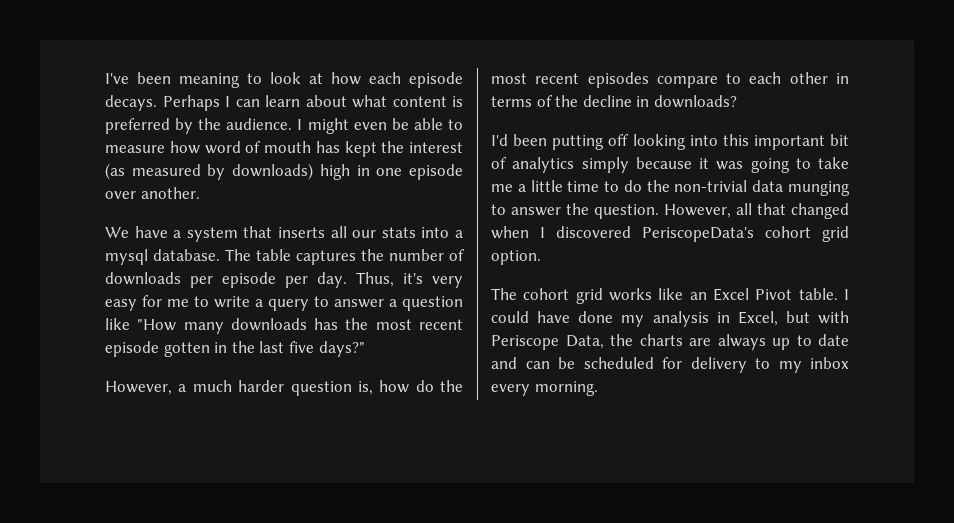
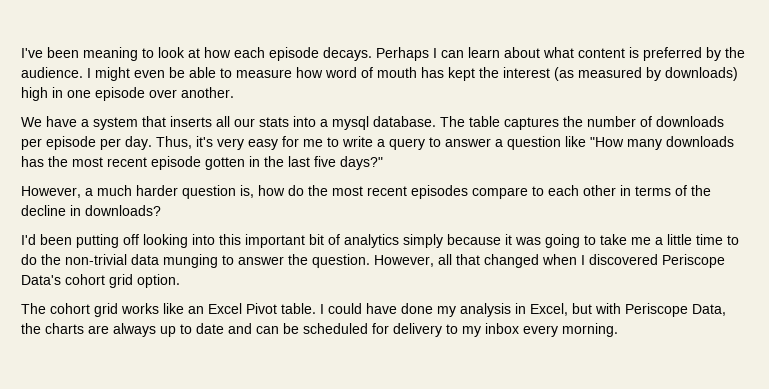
[642,227,754,242] PeriscopeData's -> [662,254,725,268] [21,275,61,285] Periscope Data's

